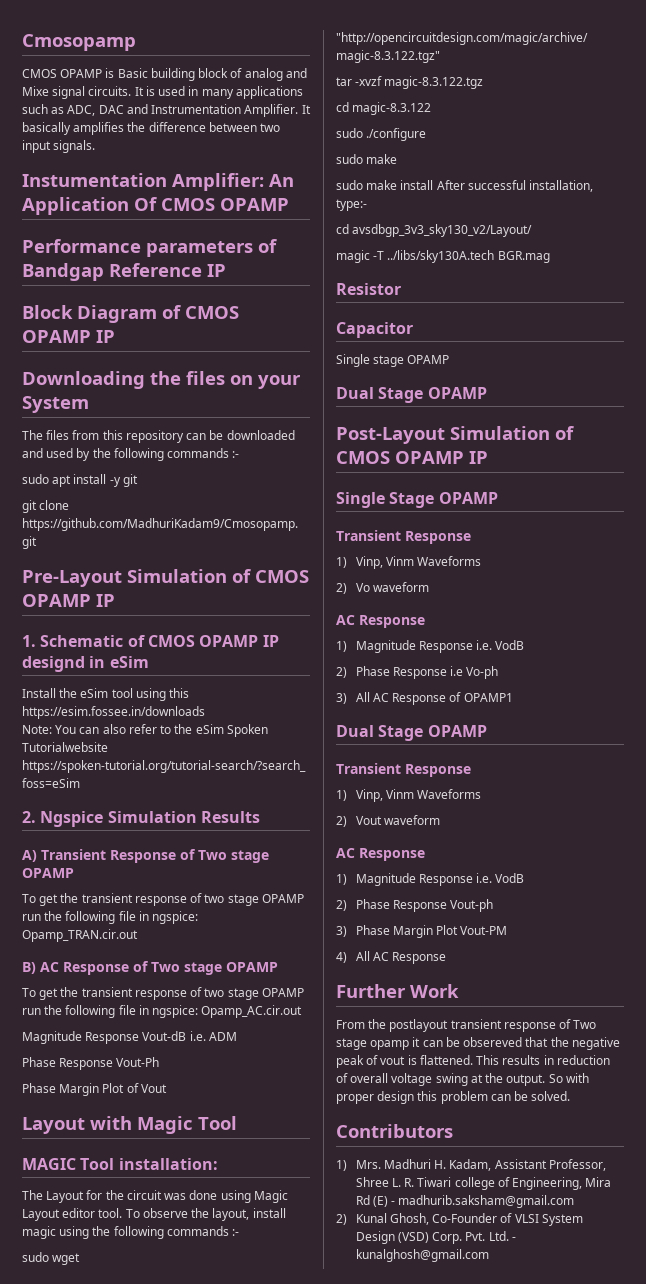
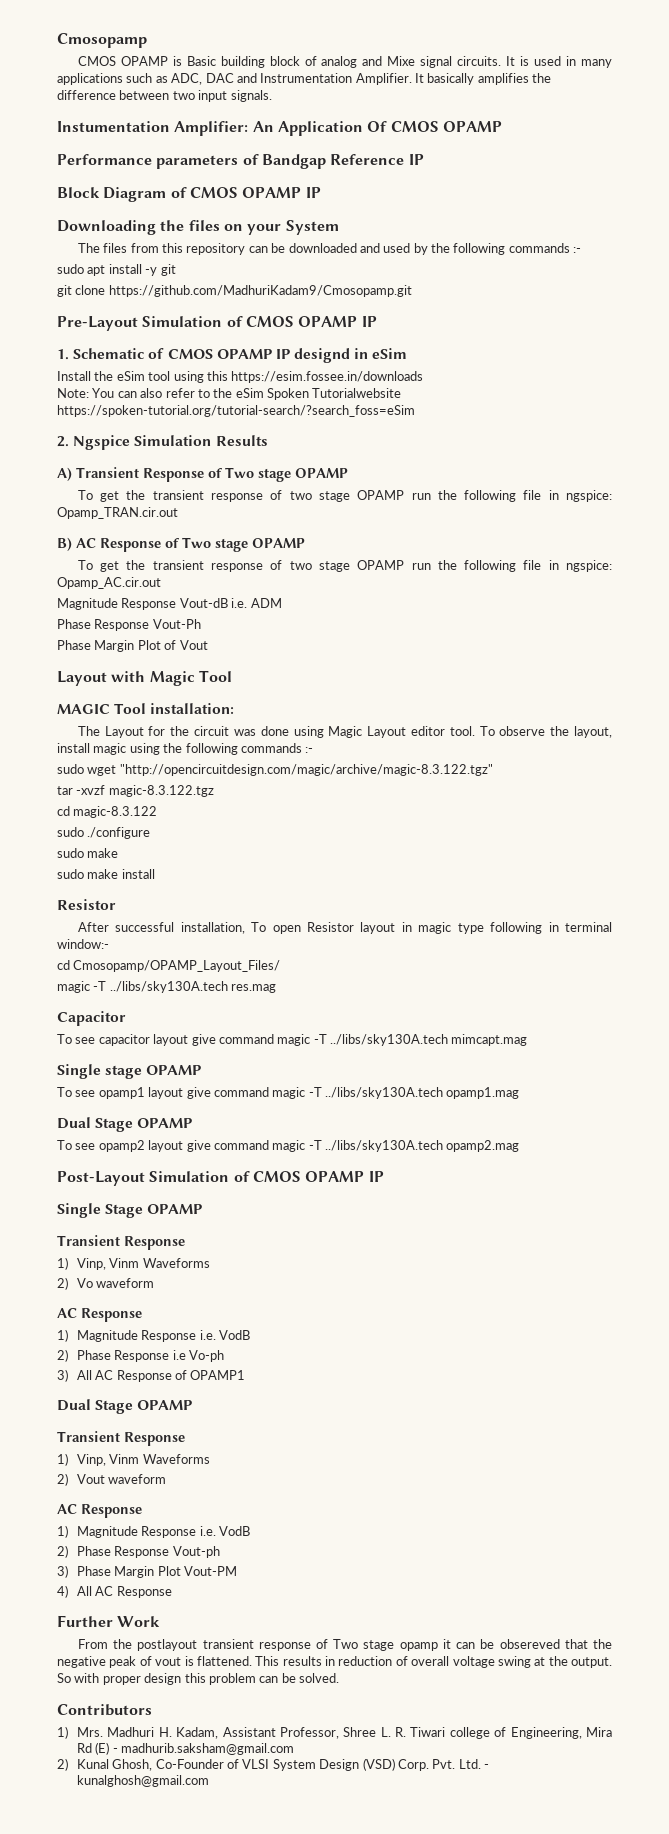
(434, 185) none -> [57,899,116,910] // Resistor //
[336,199,367,211] [336,224,533,237] [336,250,550,263] [336,283,401,295] type:- // cd avsdbgp_3v3_sky130_v2/Layout/ // magic -T ../libs/sky130A.tech BGR.mag // Resistor -> [251,922,612,934] [57,939,109,949] [57,960,281,972] [57,981,277,993] To open Resistor layout in magic type following in terminal window:- // cd Cmosopamp/OPAMP_Layout_Files/ // magic -T ../libs/sky130A.tech res.mag
[336,354,450,367] [336,387,487,403] Single stage OPAMP // Dual Stage OPAMP -> [57,1034,528,1046] [57,1064,202,1079] [57,1087,520,1099] [57,1117,193,1132] [57,1140,520,1152] To see capacitor layout give command magic -T ../libs/sky130A.tech mimcapt.mag // Single stage OPAMP // To see opamp1 layout give command magic -T ../libs/sky130A.tech opamp1.mag // Dual Stage OPAMP // To see opamp2 layout give command magic -T ../libs/sky130A.tech opamp2.mag

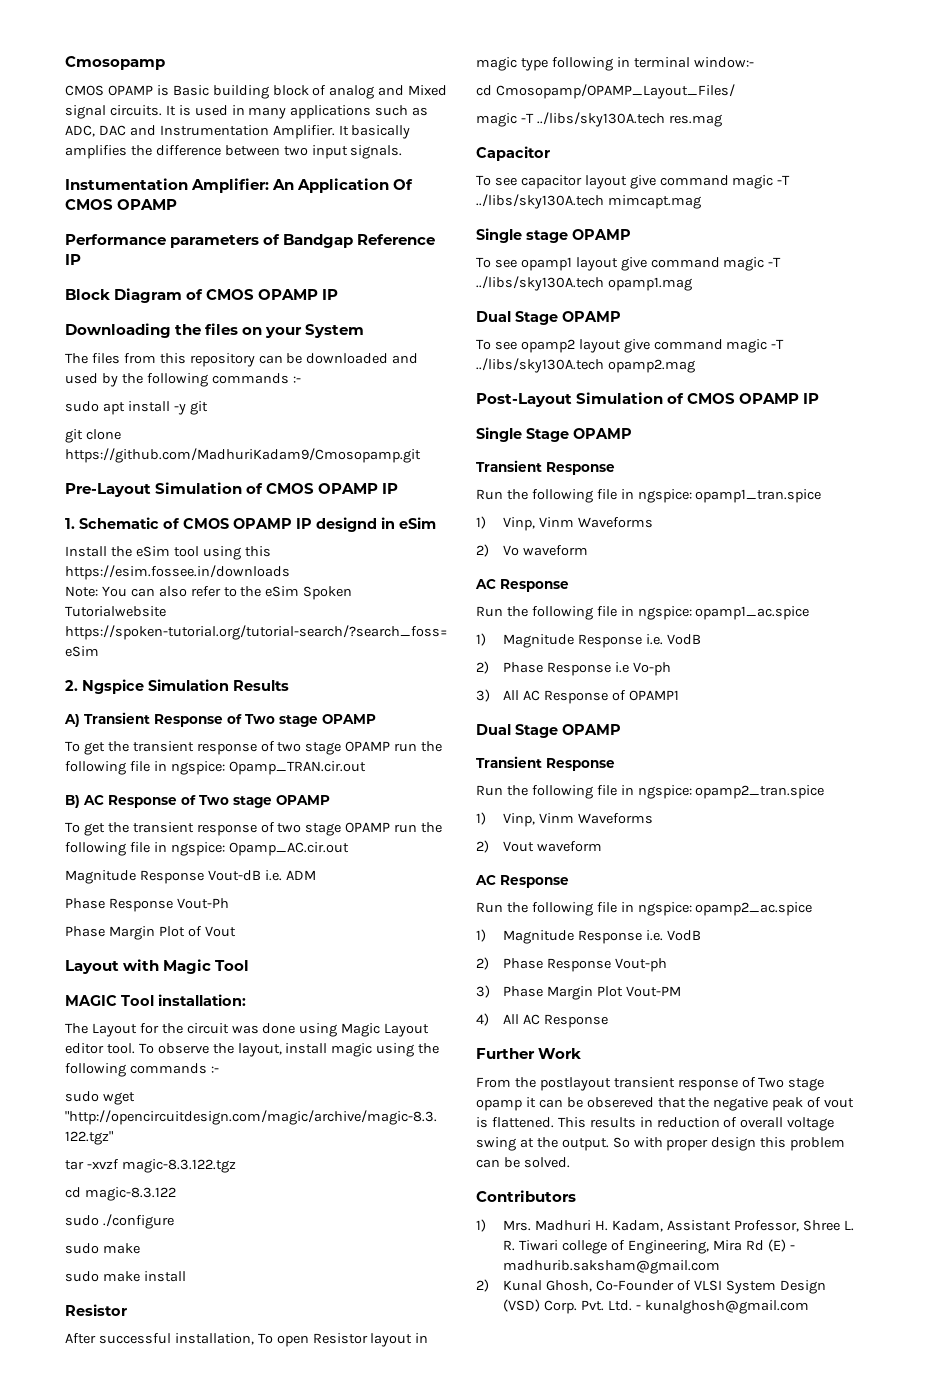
[387,56,416,66] Mixe -> [408,85,448,96] Mixed
(185, 1243) none -> [476,489,822,503] // Run the following file in ngspice: opamp1_tran.spice
(142, 1315) none -> [476,606,810,620] // Run the following file in ngspice: opamp1_ac.spice
(185, 1439) none -> [476,785,825,799] // Run the following file in ngspice: opamp2_tran.spice
(142, 1511) none -> [476,902,813,916] // Run the following file in ngspice: opamp2_ac.spice

